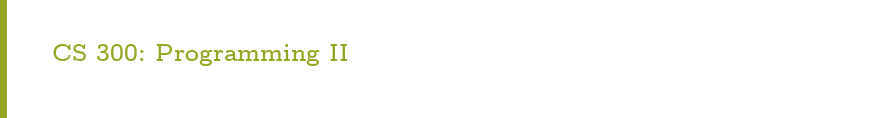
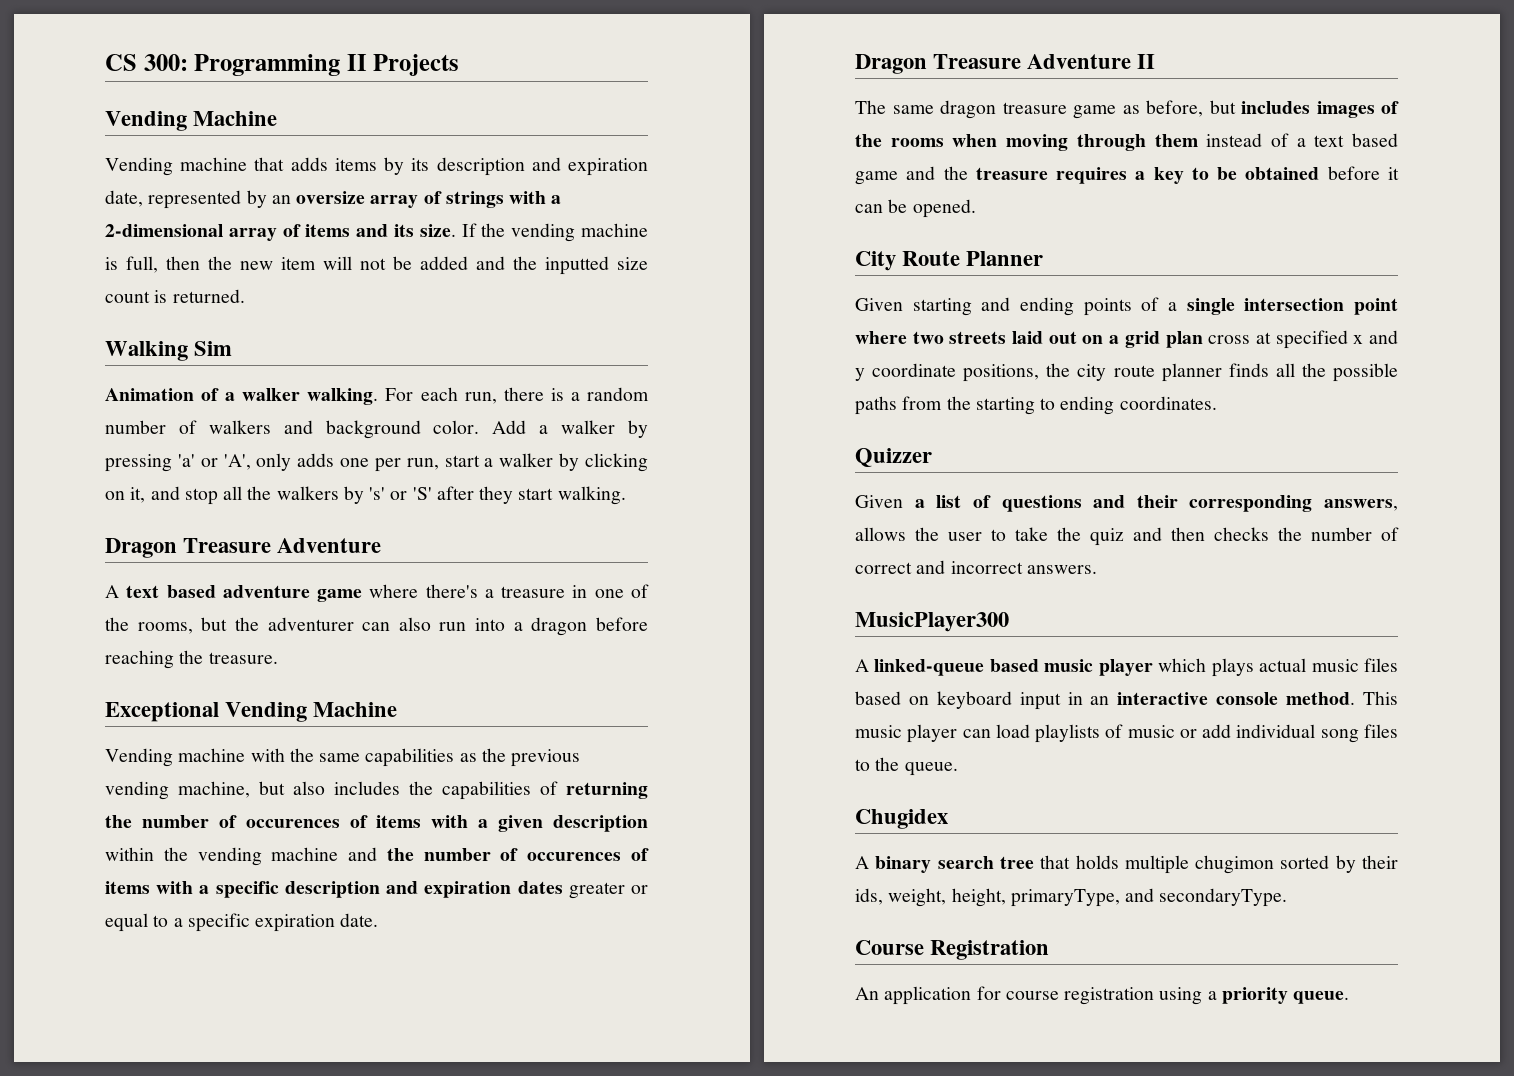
(349, 52) none -> [373,54,460,76] [105,111,278,131] [105,157,648,176] [105,190,562,209] [105,223,649,242] [105,256,648,275] [105,289,245,303] [105,341,233,361] [105,387,650,405] [105,420,649,439] [105,453,649,472] [105,486,626,505] [105,538,382,558] [105,584,649,602] [105,617,648,636] [105,650,278,669] [105,702,398,722] [105,748,581,767] [105,781,648,800] [105,815,649,832] [105,847,649,866] [105,881,648,899] [105,913,379,932] [855,54,1156,74] [855,100,1399,119] [855,133,1398,151] [855,166,1399,185] [855,199,976,218] [855,251,1044,271] [855,297,1398,316] [855,330,1398,349] [855,363,1398,382] [855,396,1217,415] [855,448,932,467] [855,495,1398,512] [855,527,1399,546] [855,560,1097,574] [855,612,1009,632] [855,658,1398,677] [855,691,1398,710] [855,724,1398,743] [855,757,958,776] [855,809,948,829] [855,855,1398,874] [855,888,1288,907] [855,940,1050,960] [855,986,1350,1005] Projects // Vending Machine // Vending machine that adds items by its description and expiration date, represented by an oversize array of strings with a 2-dimensional array of items and its size. If the vending machine is full, then the new item will not be added and the inputted size count is returned. // Walking Sim // Animation of a walker walking. For each run, there is a random number of walkers and background color. Add a walker by pressing 'a' or 'A', only adds one per run, start a walker by clicking on it, and stop all the walkers by 's' or 'S' after they start walking. // Dragon Treasure Adventure // A text based adventure game where there's a treasure in one of the rooms, but the adventurer can also run into a dragon before reaching the treasure. // Exceptional Vending Machine // Vending machine with the same capabilities as the previous vending machine, but also includes the capabilities of returning the number of occurences of items with a given description within the vending machine and the number of occurences of items with a specific description and expiration dates greater or equal to a specific expiration date. // Dragon Treasure Adventure II // The same dragon treasure game as before, but includes images of the rooms when moving through them instead of a text based game and the treasure requires a key to be obtained before it can be opened. // City Route Planner // Given starting and ending points of a single intersection point where two streets laid out on a grid plan cross at specified x and y coordinate positions, the city route planner finds all the possible paths from the starting to ending coordinates. // Quizzer // Given a list of questions and their corresponding answers, allows the user to take the quiz and then checks the number of correct and incorrect answers. // MusicPlayer300 // A linked-queue based music player which plays actual music files based on keyboard input in an interactive console method. This music player can load playlists of music or add individual song files to the queue. // Chugidex // A binary search tree that holds multiple chugimon sorted by their ids, weight, height, primaryType, and secondaryType. // Course Registration // An application for course registration using a priority queue.

